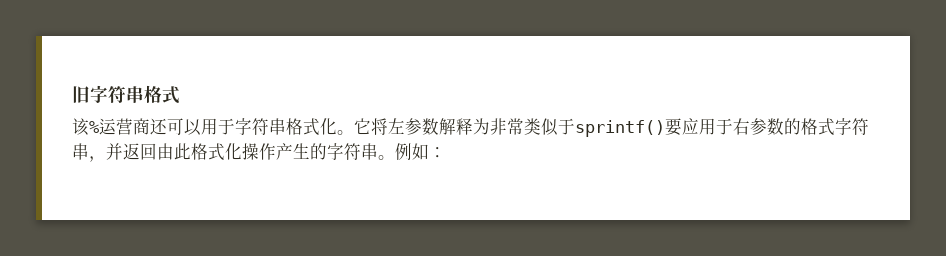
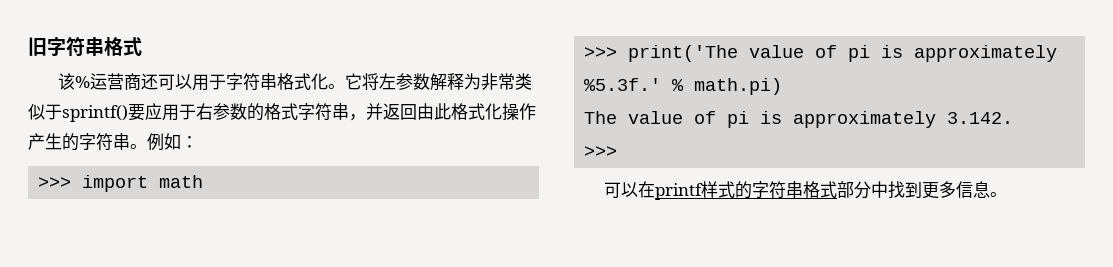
(446, 152) none -> [38,175,204,192] [584,45,1058,62] [584,78,783,95] [584,111,1014,128] [584,146,618,157] [604,181,1008,200] // >>> import math // >>> print('The value of pi is approximately %5.3f.' % math.pi) // The value of pi is approximately 3.142. // >>> // 可以在printf样式的字符串格式部分中找到更多信息。

